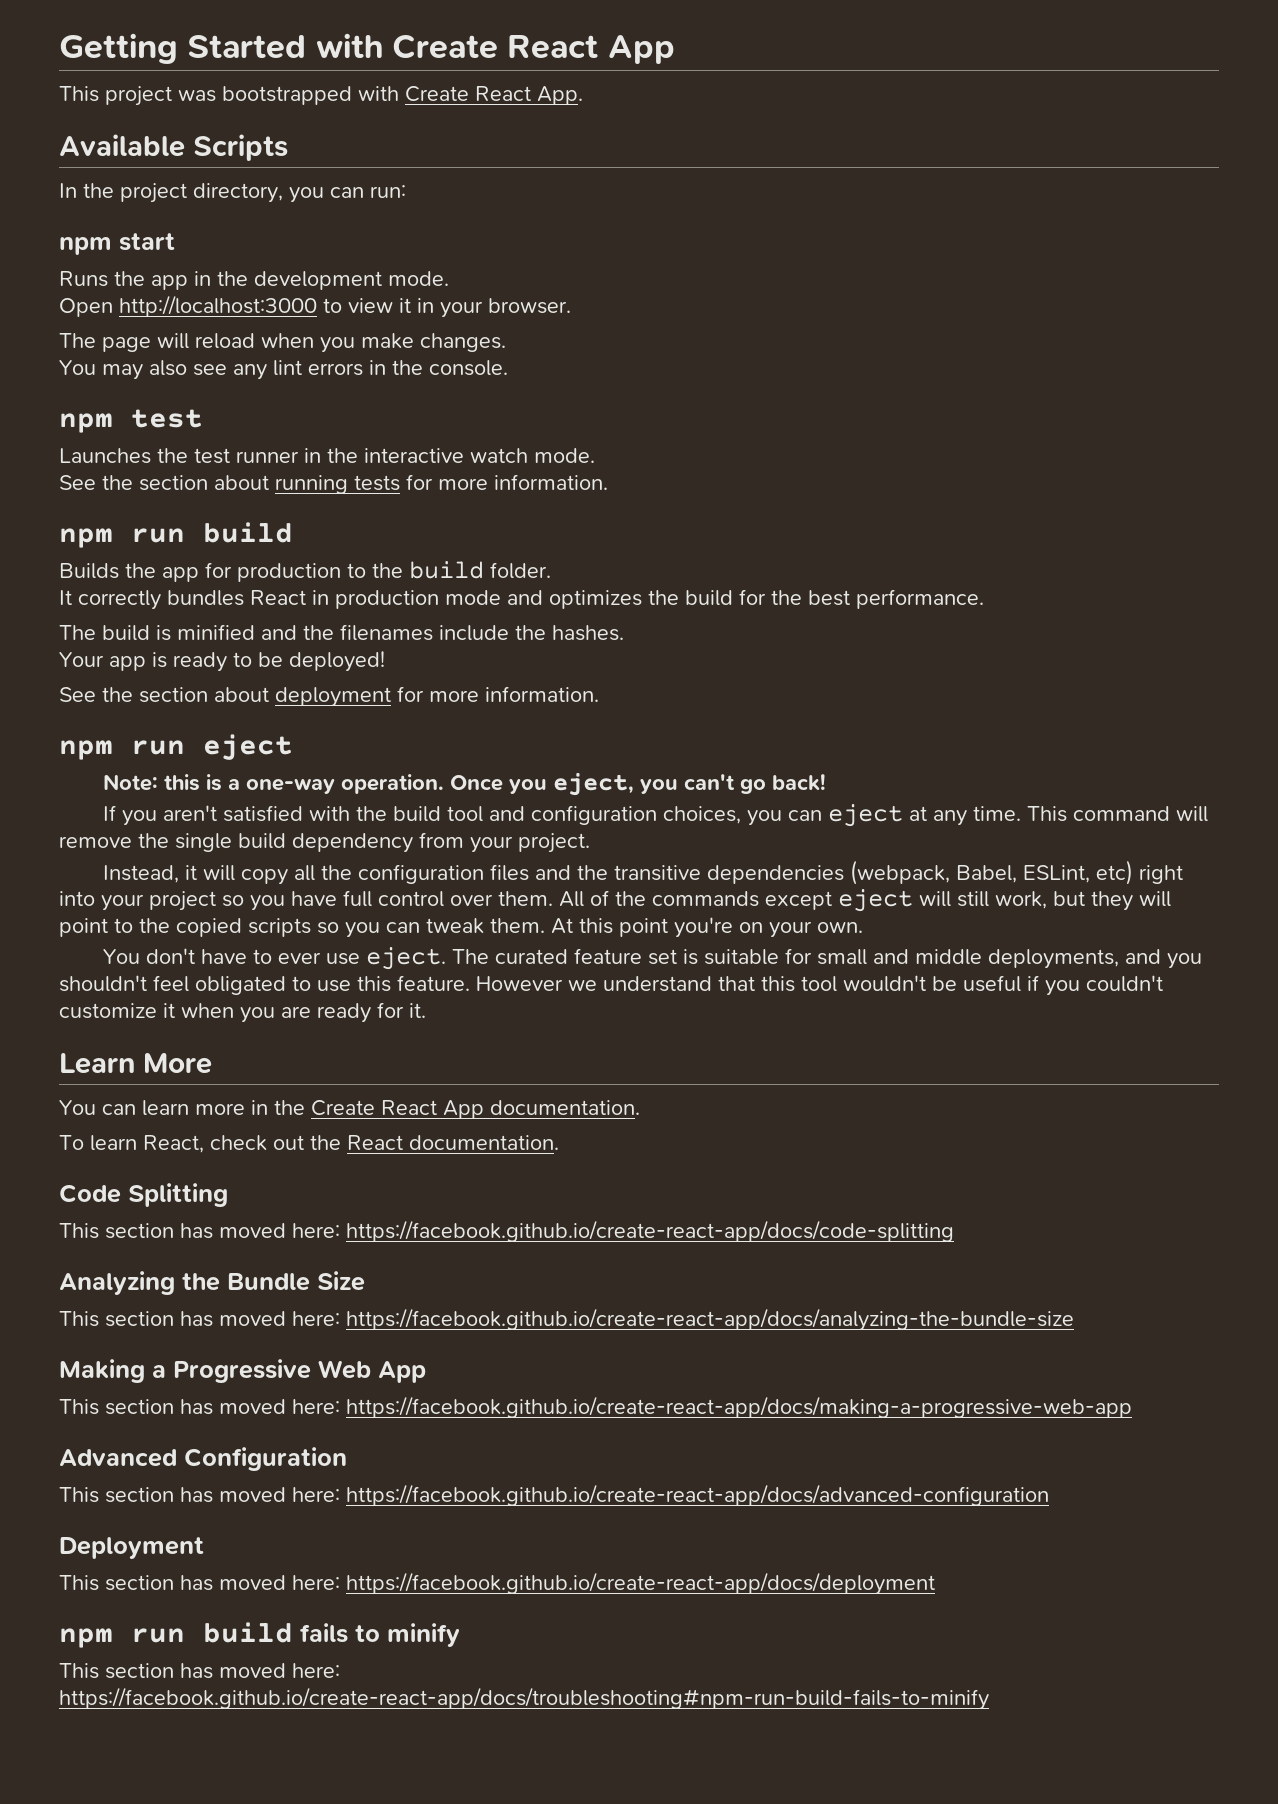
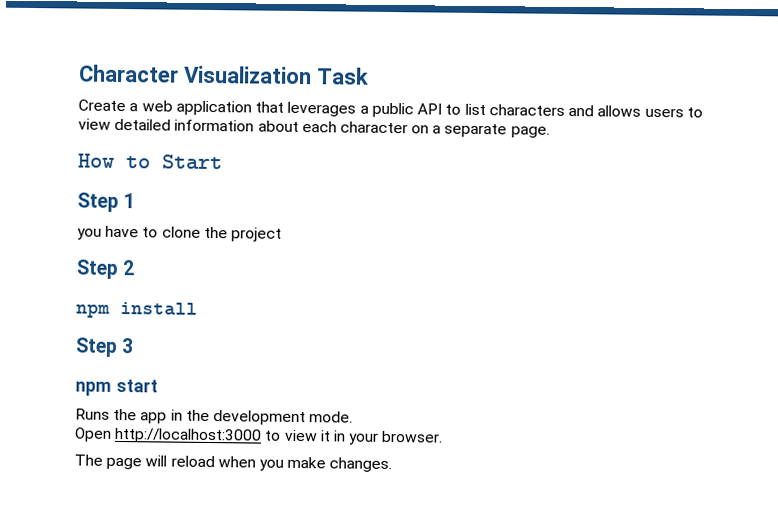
[59,33,675,64] [59,86,583,106] [59,134,288,161] [59,183,406,203] Getting Started with Create React App // This project was bootstrapped with Create React App. // Available Scripts // In the project directory, you can run: -> [78,64,369,85] [78,99,703,118] [78,118,550,138] [78,153,223,171] [77,192,136,212] [77,225,282,242] [76,259,136,279] [76,302,198,318] [75,337,135,357] Character Visualization Task // Create a web application that leverages a public API to list characters and allows users to view detailed information about each character on a separate page. // How to Start // Step 1 // you have to clone the project // Step 2 // npm install // Step 3
[59,360,508,380] [59,409,203,433] [59,448,595,464] [59,474,608,494] [59,522,293,548] [59,561,551,582] [59,589,984,610] [59,624,624,641] [59,651,385,672] [59,686,599,707] [59,734,293,760] [103,773,827,796] [103,804,1209,827] [59,832,590,853] [103,860,1184,885] [59,889,1171,912] [59,917,863,938] [103,947,1203,970] [59,975,1163,996] [59,1002,426,1023] [59,1053,212,1074] [59,1100,640,1119] [59,1135,559,1153] [59,1183,228,1207] [59,1220,954,1242] [59,1271,365,1295] [59,1308,1074,1331] [59,1359,426,1383] [59,1396,1132,1418] [59,1447,347,1471] [59,1484,1049,1506] [59,1537,204,1559] [59,1572,935,1595] [59,1622,460,1648] [59,1663,340,1679] [59,1687,989,1710] // You may also see any lint errors in the console. // npm test // Launches the test runner in the interactive watch mode. // See the section about running tests for more information. // npm run build // Builds the app for production to the build folder. // It correctly bundles React in production mode and optimizes the build for the best performance. // The build is minified and the filenames include the hashes. // Your app is ready to be deployed! // See the section about deployment for more information. // npm run eject // Note: this is a one-way operation. Once you eject, you can't go back! // If you aren't satisfied with the build tool and configuration choices, you can eject at any time. This command will remove the single build dependency from your project. // Instead, it will copy all the configuration files and the transitive dependencies (webpack, Babel, ESLint, etc) right into your project so you have full control over them. All of the commands except eject will still work, but they will point to the copied scripts so you can tweak them. At this point you're on your own. // You don't have to ever use eject. The curated feature set is suitable for small and middle deployments, and you shouldn't feel obligated to use this feature. However we understand that this tool wouldn't be useful if you couldn't customize it when you are ready for it. // Learn More // You can learn more in the Create React App documentation. // To learn React, check out the React documentation. // Code Splitting // This section has moved here: https://facebook.github.io/create-react-app/docs/code-splitting // Analyzing the Bundle Size // This section has moved here: https://facebook.github.io/create-react-app/docs/analyzing-the-bundle-size // Making a Progressive Web App // This section has moved here: https://facebook.github.io/create-react-app/docs/making-a-progressive-web-app // Advanced Configuration // This section has moved here: https://facebook.github.io/create-react-app/docs/advanced-configuration // Deployment // This section has moved here: https://facebook.github.io/create-react-app/docs/deployment // npm run build fails to minify // This section has moved here: https://facebook.github.io/create-react-app/docs/troubleshooting#npm-run-build-fails-to-minify -> (393, 465) none

